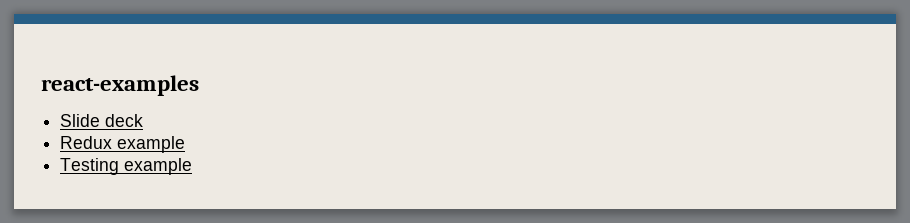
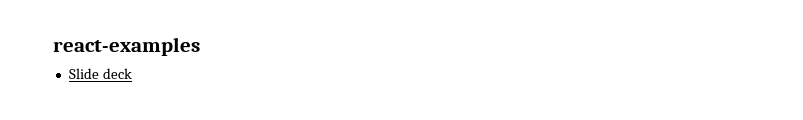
[60,136,186,153] [60,158,193,175] // Redux example // Testing example -> (132, 73) none

